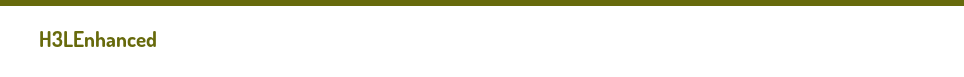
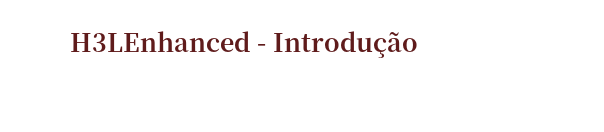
(157, 39) none -> [256,31,418,58] - Introdução

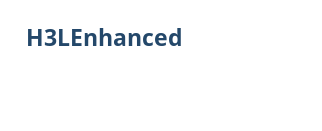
[256,31,418,58] - Introdução -> (183, 37) none

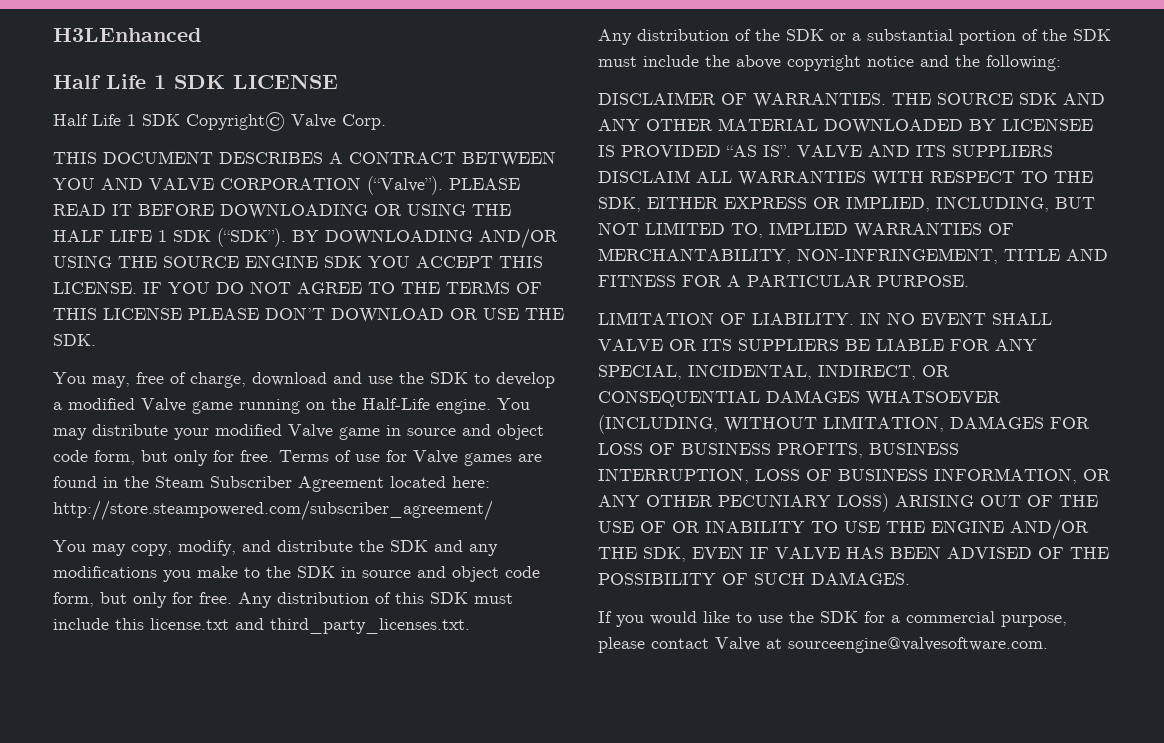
(183, 37) none -> [53,74,338,89] [53,112,386,131] [53,151,556,167] [53,176,520,195] [53,203,511,219] [53,228,558,249] [53,255,543,268] [53,281,542,294] [53,307,564,323] [53,334,96,346] [53,372,555,388] [53,398,530,414] [53,424,544,440] [53,450,542,466] [53,476,490,492] [53,500,493,521] [53,540,498,556] [53,566,540,582] [53,592,513,608] [53,618,470,634] [598,29,1111,45] [598,55,1061,71] [598,92,1105,108] [598,118,1093,134] [598,144,1053,157] [598,170,1093,186] [598,196,1095,212] [598,222,1014,238] [598,248,1108,264] [598,274,969,287] [598,312,1052,325] [598,338,1037,351] [598,364,950,380] [598,390,1001,407] [598,415,1090,434] [598,442,959,458] [598,468,1111,484] [598,493,1098,512] [598,519,1089,540] [598,546,1109,562] [598,572,910,585] [598,611,1067,627] [598,637,1048,653] // Half Life 1 SDK LICENSE // Half Life 1 SDK Copyright© Valve Corp. // THIS DOCUMENT DESCRIBES A CONTRACT BETWEEN YOU AND VALVE CORPORATION (“Valve”). PLEASE READ IT BEFORE DOWNLOADING OR USING THE HALF LIFE 1 SDK (“SDK”). BY DOWNLOADING AND/OR USING THE SOURCE ENGINE SDK YOU ACCEPT THIS LICENSE. IF YOU DO NOT AGREE TO THE TERMS OF THIS LICENSE PLEASE DON’T DOWNLOAD OR USE THE SDK. // You may, free of charge, download and use the SDK to develop a modified Valve game running on the Half-Life engine. You may distribute your modified Valve game in source and object code form, but only for free. Terms of use for Valve games are found in the Steam Subscriber Agreement located here: http://store.steampowered.com/subscriber_agreement/ // You may copy, modify, and distribute the SDK and any modifications you make to the SDK in source and object code form, but only for free. Any distribution of this SDK must include this license.txt and third_party_licenses.txt. // Any distribution of the SDK or a substantial portion of the SDK must include the above copyright notice and the following: // DISCLAIMER OF WARRANTIES. THE SOURCE SDK AND ANY OTHER MATERIAL DOWNLOADED BY LICENSEE IS PROVIDED “AS IS”. VALVE AND ITS SUPPLIERS DISCLAIM ALL WARRANTIES WITH RESPECT TO THE SDK, EITHER EXPRESS OR IMPLIED, INCLUDING, BUT NOT LIMITED TO, IMPLIED WARRANTIES OF MERCHANTABILITY, NON-INFRINGEMENT, TITLE AND FITNESS FOR A PARTICULAR PURPOSE. // LIMITATION OF LIABILITY. IN NO EVENT SHALL VALVE OR ITS SUPPLIERS BE LIABLE FOR ANY SPECIAL, INCIDENTAL, INDIRECT, OR CONSEQUENTIAL DAMAGES WHATSOEVER (INCLUDING, WITHOUT LIMITATION, DAMAGES FOR LOSS OF BUSINESS PROFITS, BUSINESS INTERRUPTION, LOSS OF BUSINESS INFORMATION, OR ANY OTHER PECUNIARY LOSS) ARISING OUT OF THE USE OF OR INABILITY TO USE THE ENGINE AND/OR THE SDK, EVEN IF VALVE HAS BEEN ADVISED OF THE POSSIBILITY OF SUCH DAMAGES. // If you would like to use the SDK for a commercial purpose, please contact Valve at sourceengine@valvesoftware.com.

